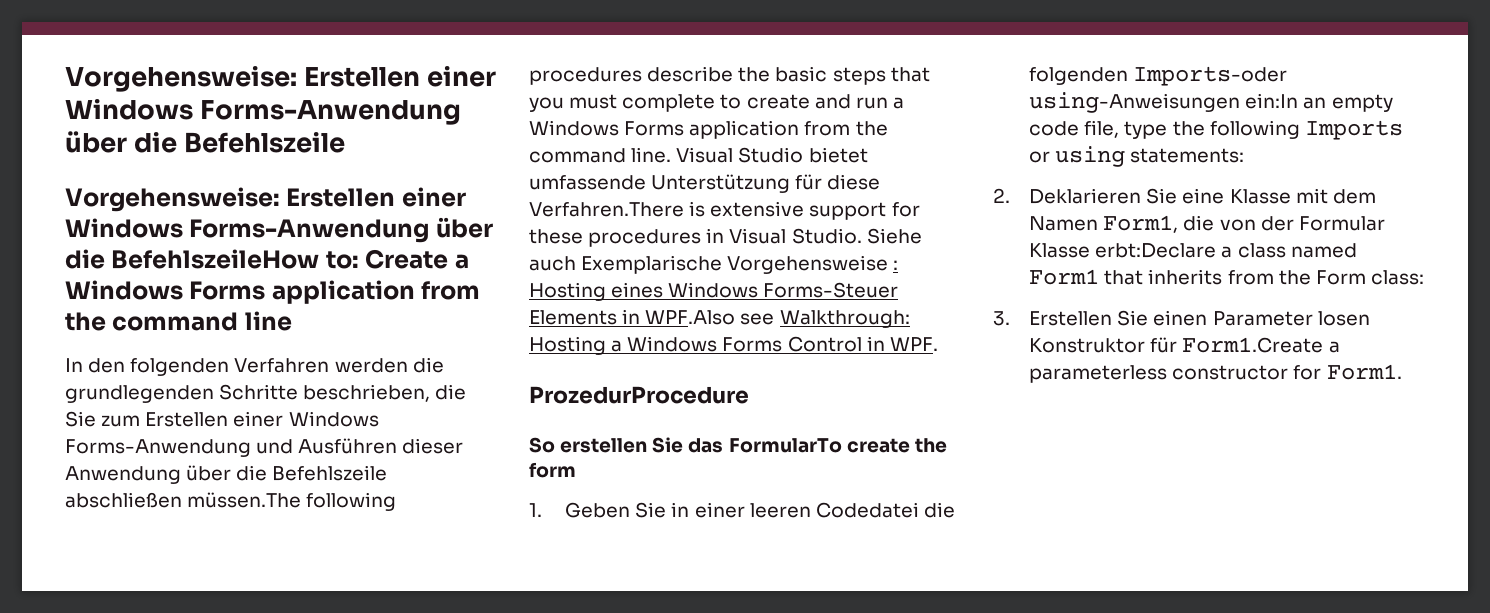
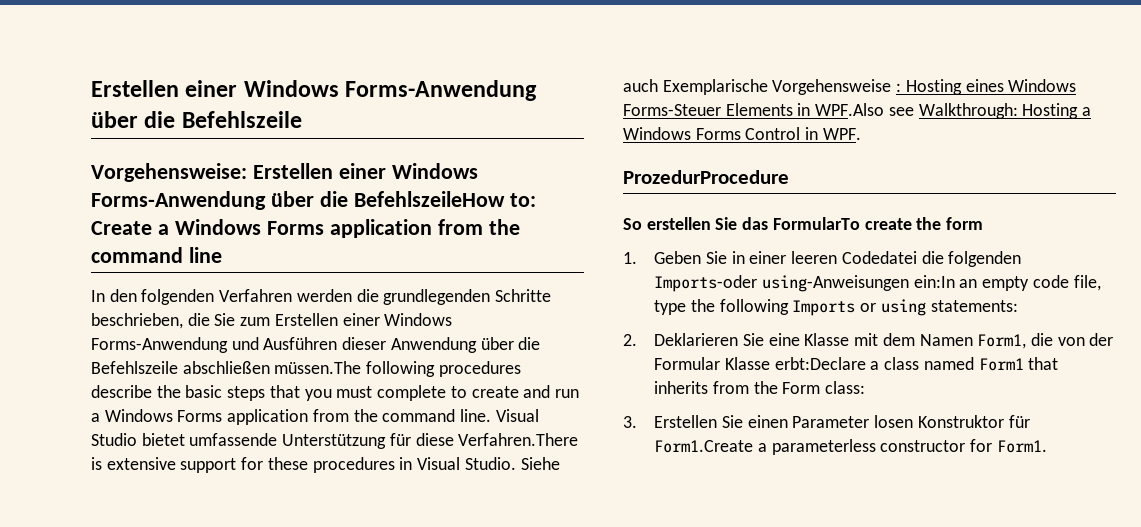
[65,66,297,92] Vorgehensweise: -> (91, 88) none

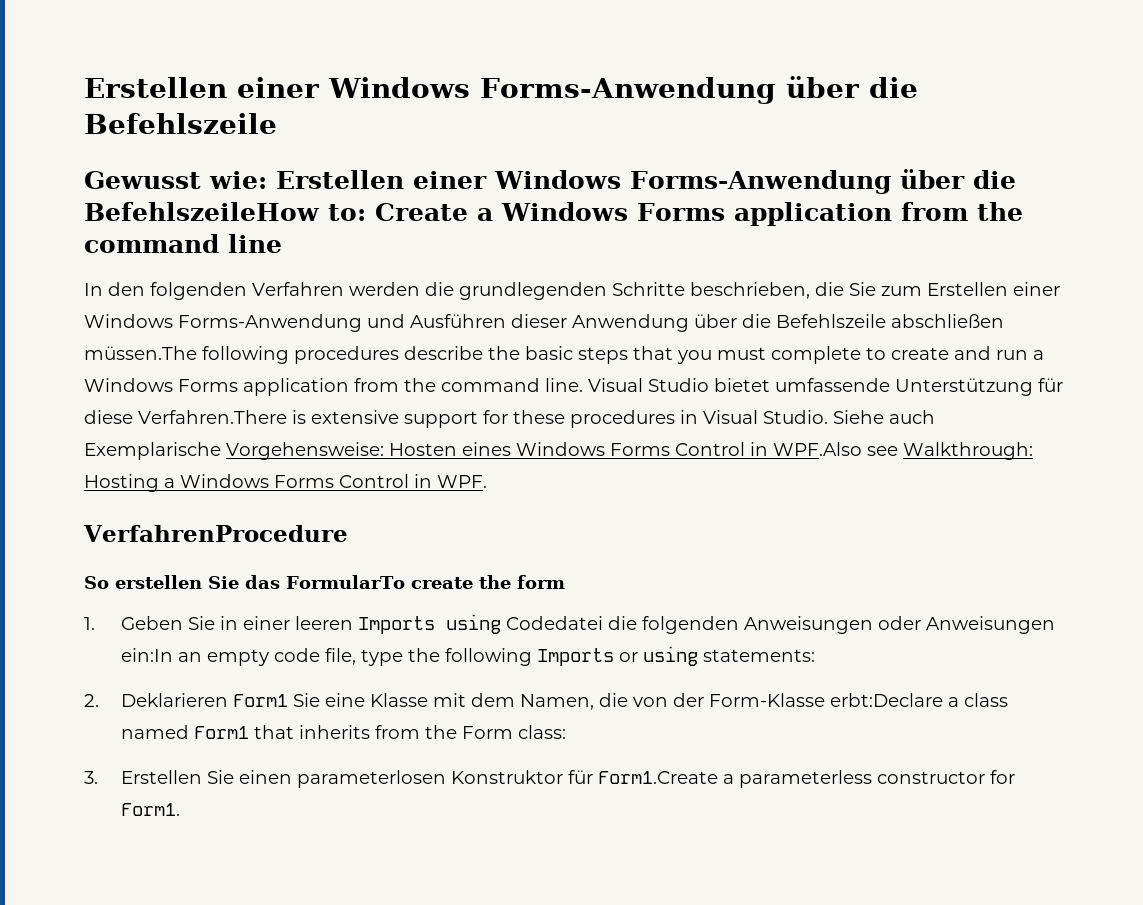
[91,163,247,182] Vorgehensweise: -> [84,171,267,189] Gewusst wie:
[772,79,1077,95] [623,103,793,116] Vorgehensweise : Hosting eines Windows Forms-Steuer Elements -> [226,442,745,460] Vorgehensweise: Hosten eines Windows Forms Control
[623,170,789,184] ProzedurProcedure -> [83,525,348,542] VerfahrenProcedure
(838, 257) none -> [357,614,501,634] Imports using
[654,275,909,292] Imports-oder using-Anweisungen -> [743,616,1055,634] Anweisungen oder Anweisungen
(739, 339) none -> [232,694,288,707] Form1
[919,334,1027,349] Namen Form1, -> [519,694,594,710] Namen,
[654,357,770,370] Formular Klasse -> [708,693,825,707] Form-Klasse
[792,415,914,428] Parameter losen -> [296,770,446,788] parameterlosen

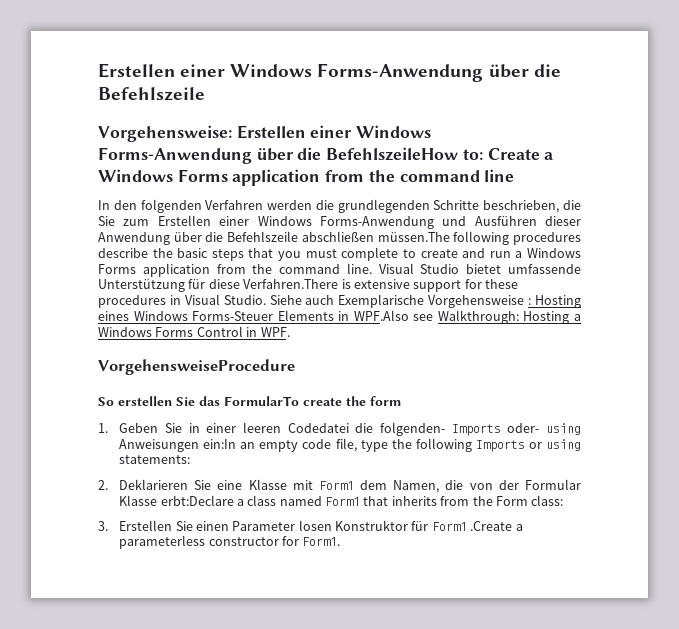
[84,171,267,189] Gewusst wie: -> [98,125,232,142] Vorgehensweise:
[226,442,745,460] Vorgehensweise: Hosten eines Windows Forms Control -> [428,295,581,308] [98,310,334,321] Vorgehensweise : Hosting eines Windows Forms-Steuer Elements
[83,525,348,542] VerfahrenProcedure -> [98,359,295,375] VorgehensweiseProcedure
[357,614,921,634] Imports using Codedatei die folgenden Anweisungen oder -> [287,422,581,436] Codedatei die folgenden- Imports oder- using
[232,694,288,707] Form1 -> (189, 484) none
(466, 700) none -> [318,481,354,490] Form1
[708,693,825,707] Form-Klasse -> [525,479,581,490] [119,495,158,506] Formular Klasse
[296,770,718,788] parameterlosen Konstruktor für Form1.Create -> [232,520,513,531] Parameter losen Konstruktor für Form1 .Create

